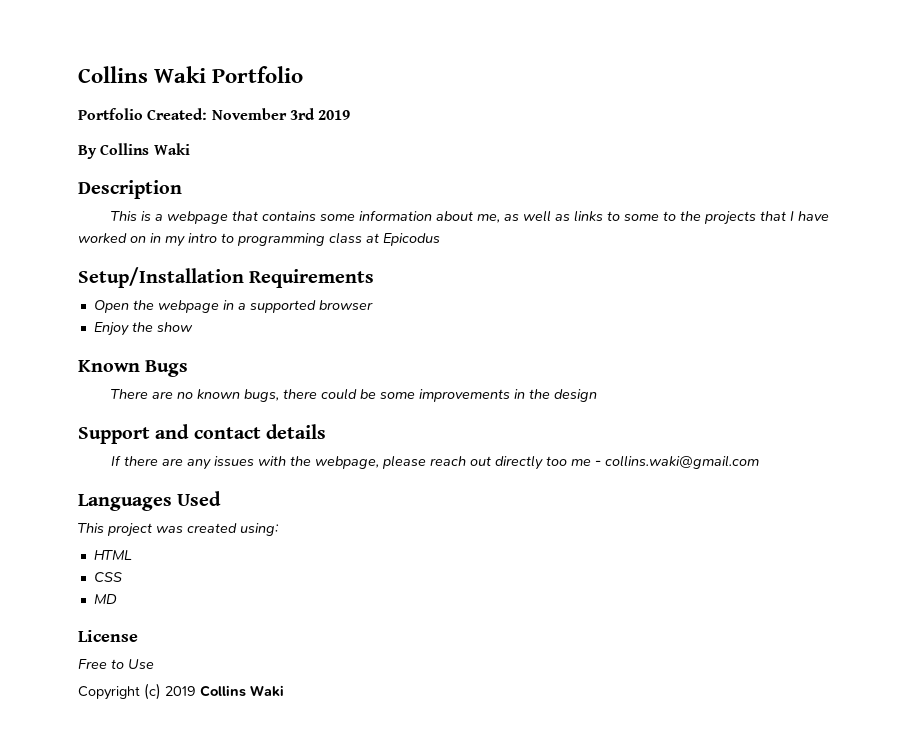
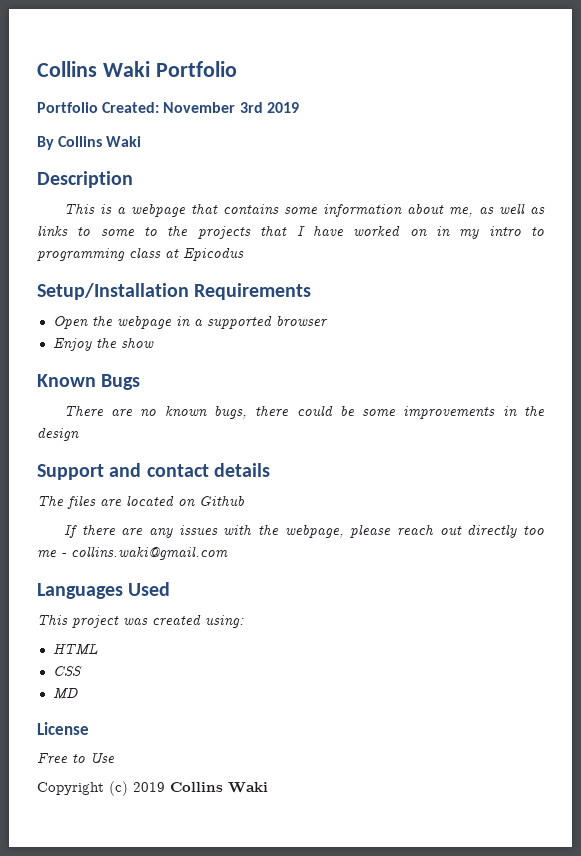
(327, 431) none -> [37,495,244,509] // The files are located on Github

